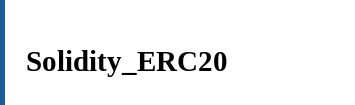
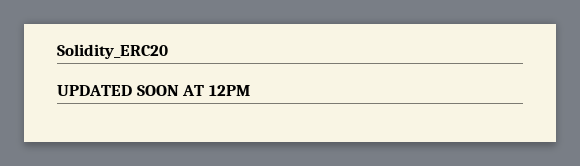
(228, 63) none -> [57,85,250,96] // UPDATED SOON AT 12PM

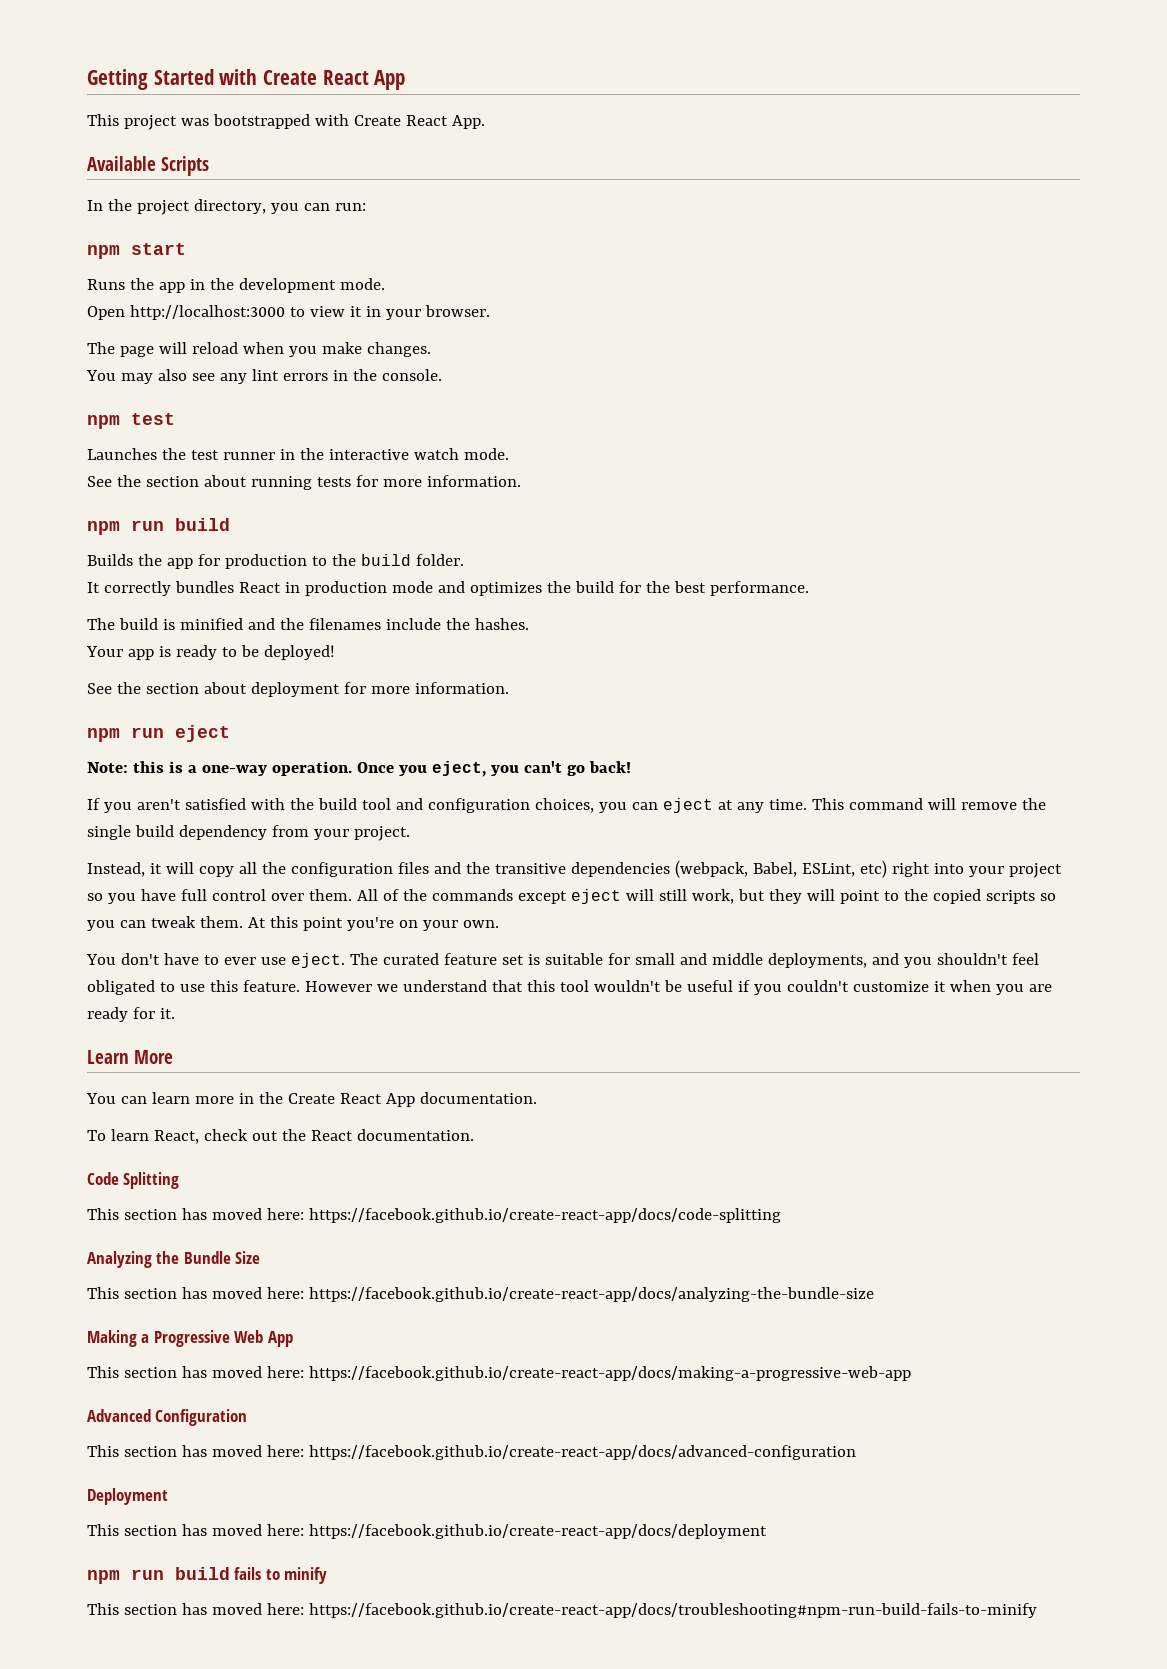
[57,44,168,59] [57,85,250,96] Solidity_ERC20 // UPDATED SOON AT 12PM -> [87,69,406,90] [87,114,485,130] [87,156,209,176] [87,199,366,215] [87,243,186,259] [87,278,385,293] [87,305,490,320] [87,342,431,357] [86,369,442,384] [87,413,175,429] [87,448,509,460] [87,475,521,490] [87,518,230,535] [87,554,464,569] [87,581,809,596] [87,618,529,630] [86,645,335,660] [87,682,509,697] [87,725,230,742] [87,761,631,777] [87,798,1046,813] [87,825,410,841] [87,860,1062,878] [87,889,1056,904] [87,916,499,931] [86,953,1039,968] [87,980,1052,995] [87,1007,175,1022] [87,1050,173,1064] [86,1092,537,1107] [87,1129,474,1144] [87,1172,180,1189] [87,1208,781,1223] [87,1251,261,1268] [87,1287,874,1302] [87,1330,293,1347] [87,1366,911,1381] [87,1409,248,1426] [87,1445,856,1460] [87,1488,168,1505] [87,1524,767,1539] [87,1567,328,1584] [87,1603,1037,1618] Getting Started with Create React App // This project was bootstrapped with Create React App. // Available Scripts // In the project directory, you can run: // npm start // Runs the app in the development mode. // Open http://localhost:3000 to view it in your browser. // The page will reload when you make changes. // You may also see any lint errors in the console. // npm test // Launches the test runner in the interactive watch mode. // See the section about running tests for more information. // npm run build // Builds the app for production to the build folder. // It correctly bundles React in production mode and optimizes the build for the best performance. // The build is minified and the filenames include the hashes. // Your app is ready to be deployed! // See the section about deployment for more information. // npm run eject // Note: this is a one-way operation. Once you eject, you can't go back! // If you aren't satisfied with the build tool and configuration choices, you can eject at any time. This command will remove the single build dependency from your project. // Instead, it will copy all the configuration files and the transitive dependencies (webpack, Babel, ESLint, etc) right into your project so you have full control over them. All of the commands except eject will still work, but they will point to the copied scripts so you can tweak them. At this point you're on your own. // You don't have to ever use eject. The curated feature set is suitable for small and middle deployments, and you shouldn't feel obligated to use this feature. However we understand that this tool wouldn't be useful if you couldn't customize it when you are ready for it. // Learn More // You can learn more in the Create React App documentation. // To learn React, check out the React documentation. // Code Splitting // This section has moved here: https://facebook.github.io/create-react-app/docs/code-splitting // Analyzing the Bundle Size // This section has moved here: https://facebook.github.io/create-react-app/docs/analyzing-the-bundle-size // Making a Progressive Web App // This section has moved here: https://facebook.github.io/create-react-app/docs/making-a-progressive-web-app // Advanced Configuration // This section has moved here: https://facebook.github.io/create-react-app/docs/advanced-configuration // Deployment // This section has moved here: https://facebook.github.io/create-react-app/docs/deployment // npm run build fails to minify // This section has moved here: https://facebook.github.io/create-react-app/docs/troubleshooting#npm-run-build-fails-to-minify

